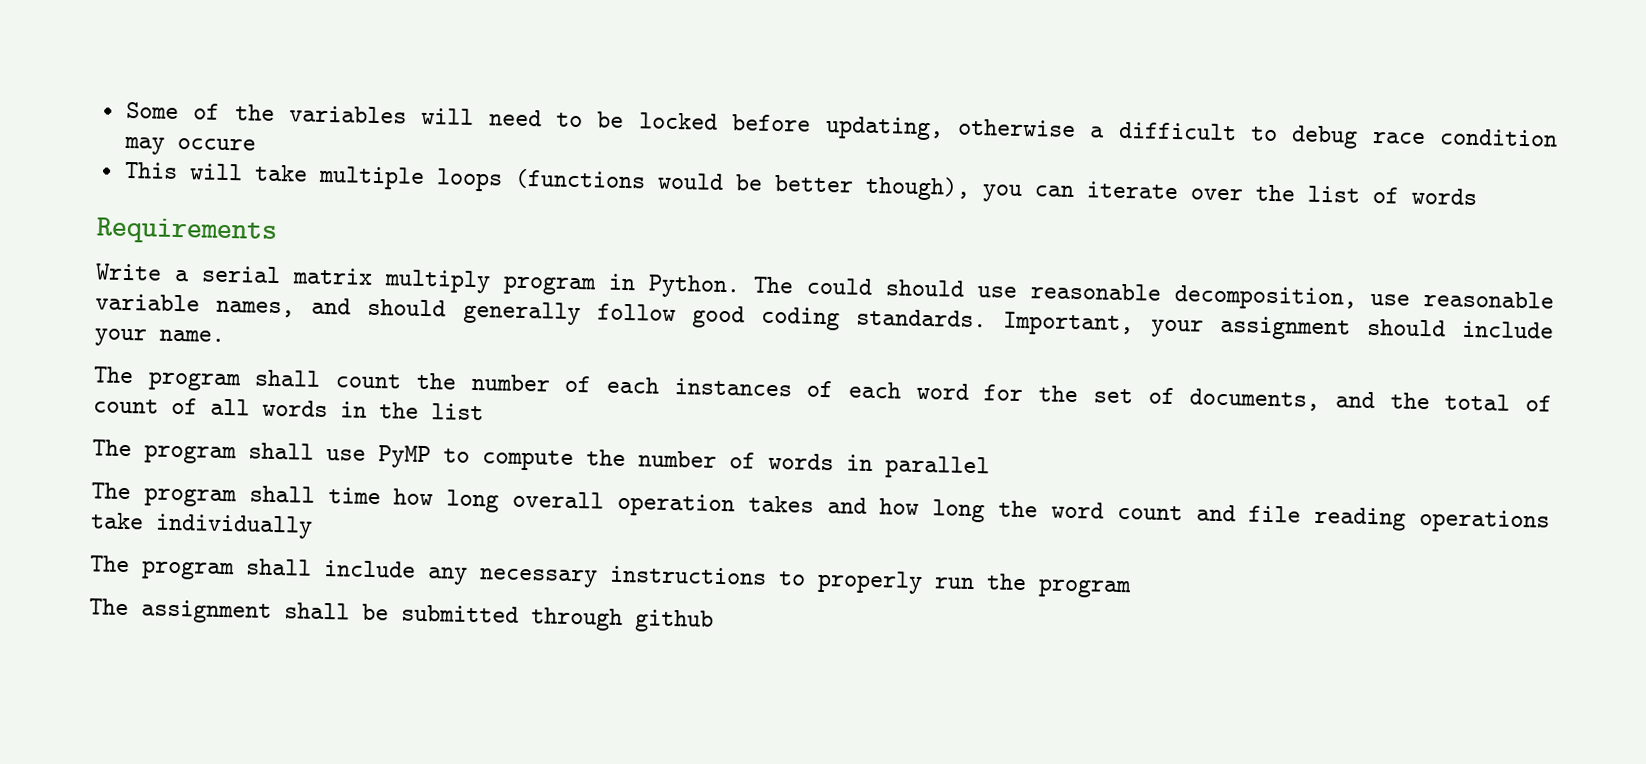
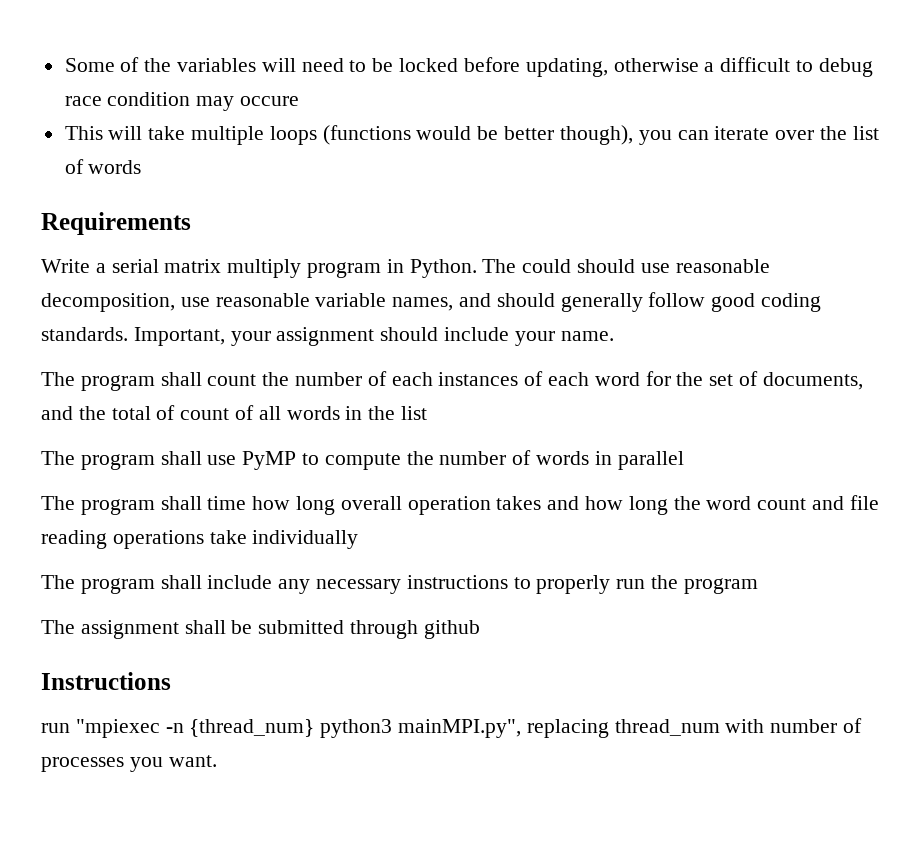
(714, 621) none -> [41,672,171,690] [41,718,863,738] [41,755,217,772] // Instructions // run "mpiexec -n {thread_num} python3 mainMPI.py", replacing thread_num with number of processes you want.

